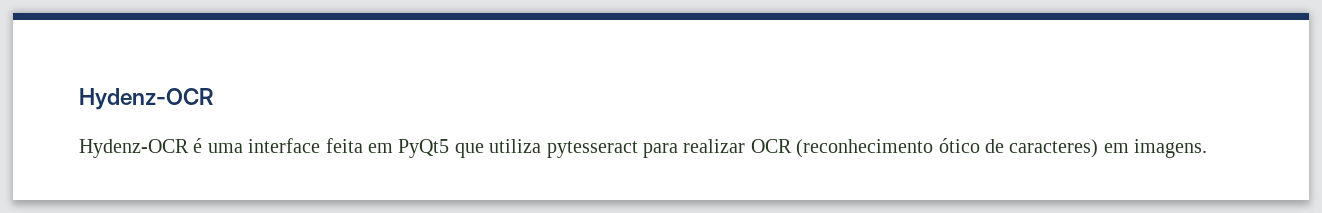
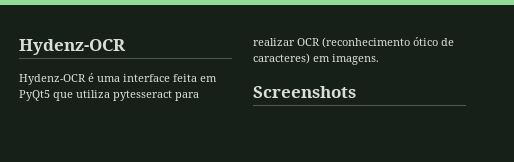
(1208, 148) none -> [253,86,356,98] // Screenshots

